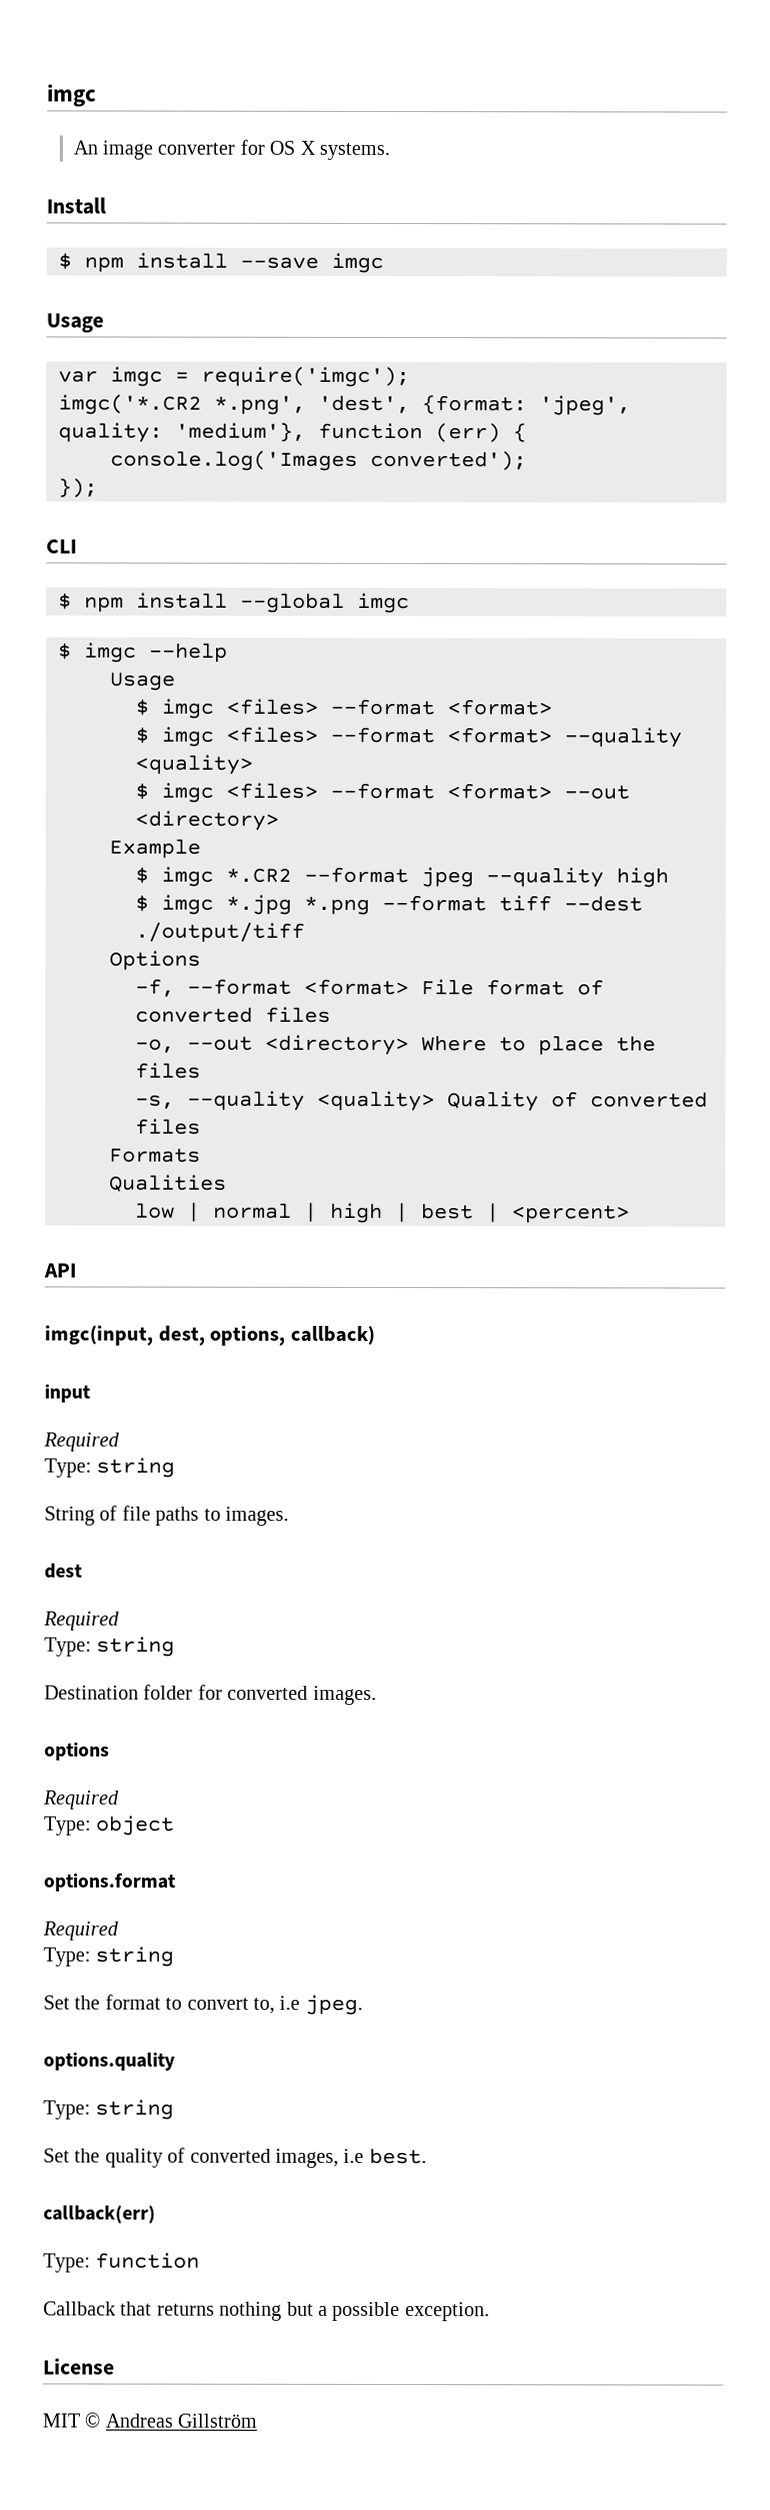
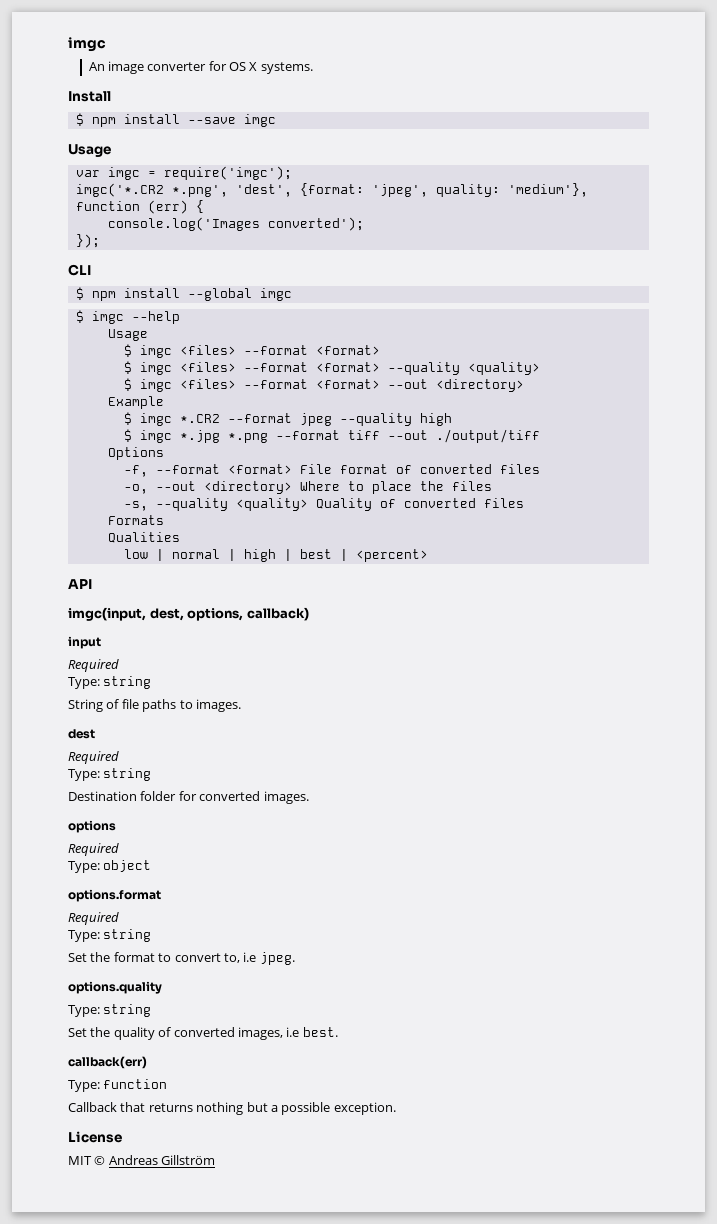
[564,895,643,912] --dest -> [387,430,428,440] --out

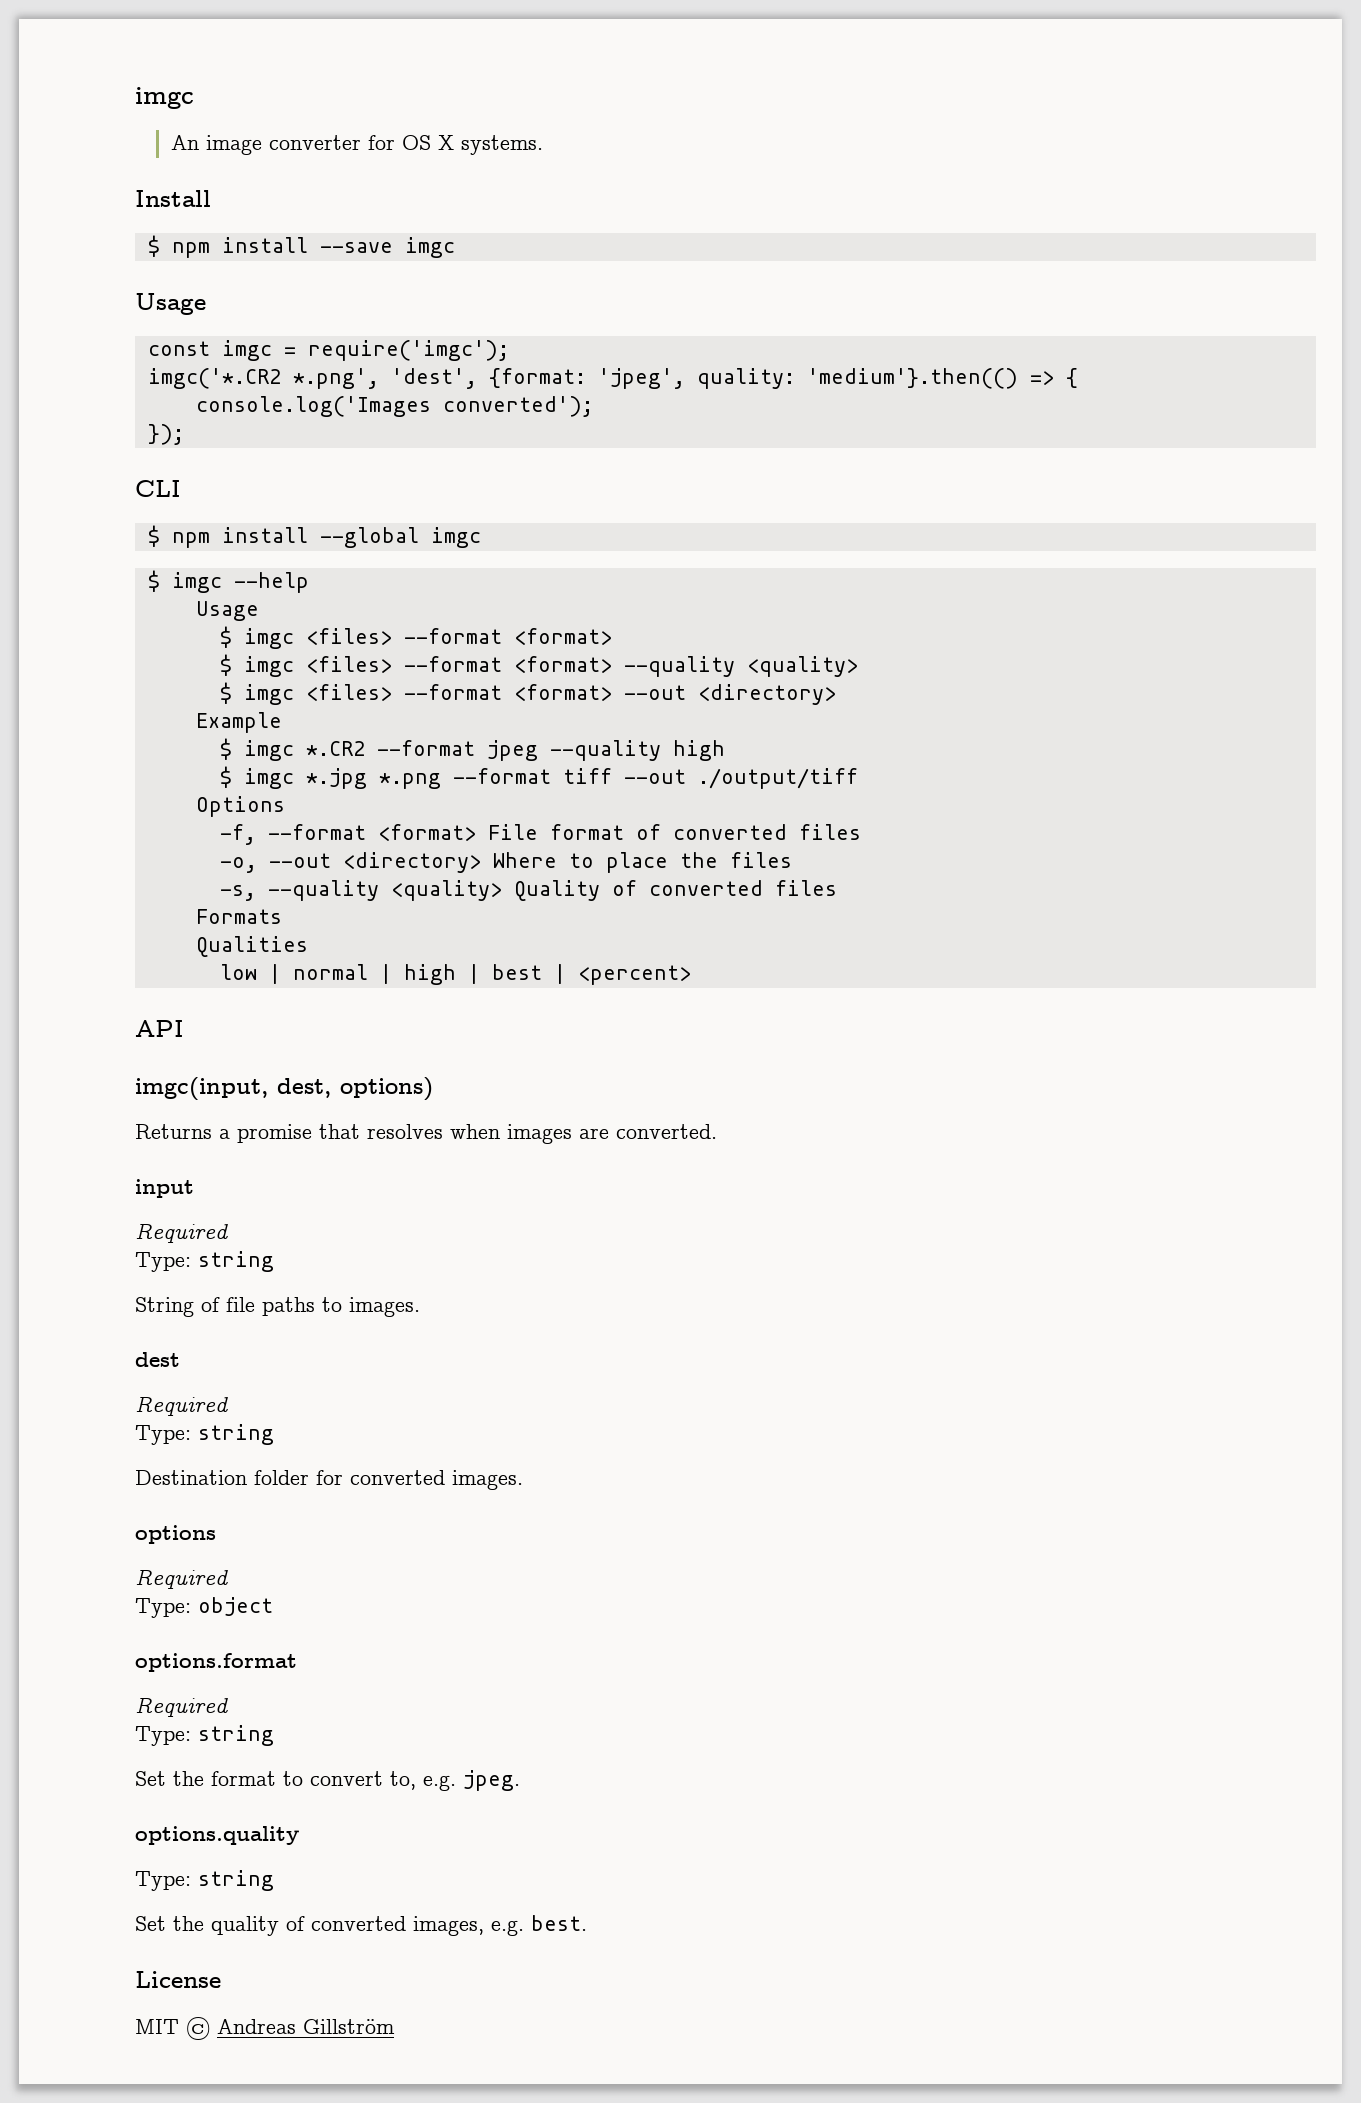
[75,170,100,177] var -> [147,341,210,356] const
[507,183,588,197] [75,200,188,214] 'medium'}, function (err) -> [806,368,1054,389] 'medium'}.then(() =>
[187,607,309,621] options, callback) -> [340,1077,433,1101] [135,1124,717,1144] options) // Returns a promise that resolves when images are converted.
[243,952,257,962] i.e -> [423,1775,456,1791] e.g.
[286,1027,300,1037] i.e -> [491,1920,524,1936] e.g.
[68,1056,147,1069] [68,1079,168,1092] [68,1102,396,1115] // callback(err) // Type: function // Callback that returns nothing but a possible exception. -> (587, 1923) none

